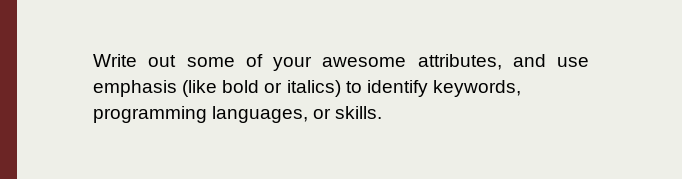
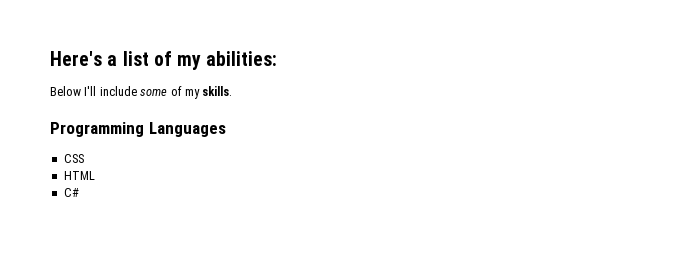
[93,54,589,71] [93,80,521,97] [93,106,383,123] Write out some of your awesome attributes, and use emphasis (like bold or italics) to identify keywords, programming languages, or skills. -> [50,51,278,70] [50,86,233,99] [50,122,226,137] [63,154,84,163] [63,171,95,180] [63,188,79,197] Here's a list of my abilities: // Below I'll include some of my skills. // Programming Languages // CSS // HTML // C#

